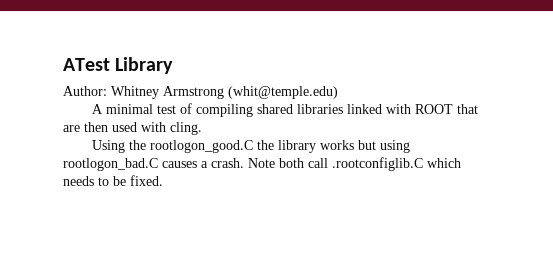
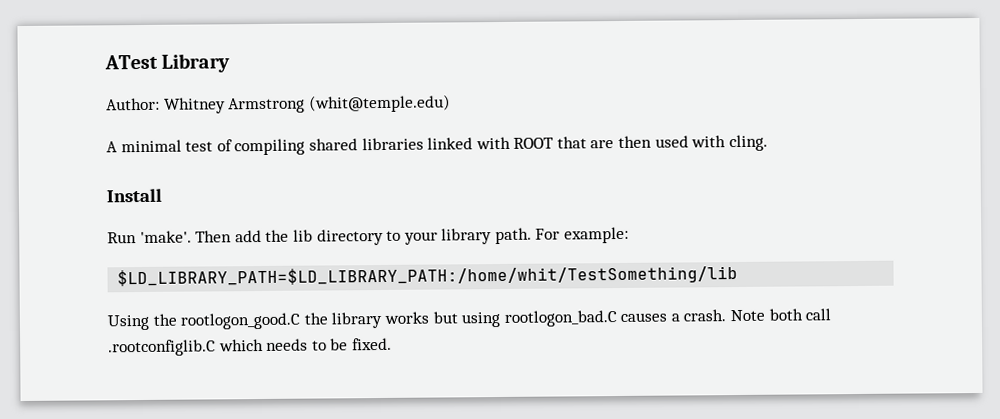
(202, 128) none -> [106,188,162,203] [107,226,630,246] [117,265,739,288] // Install // Run 'make'. Then add the lib directory to your library path. For example: // $LD_LIBRARY_PATH=$LD_LIBRARY_PATH:/home/whit/TestSomething/lib

